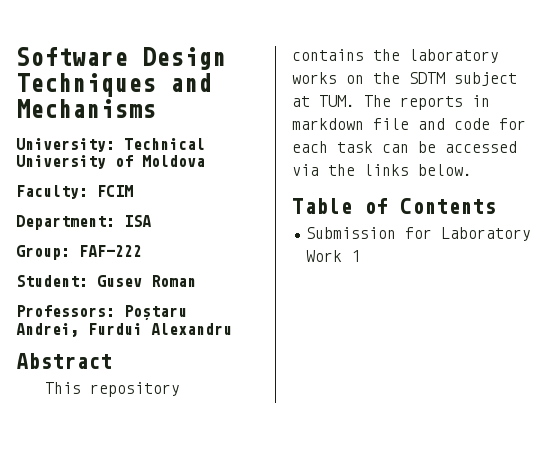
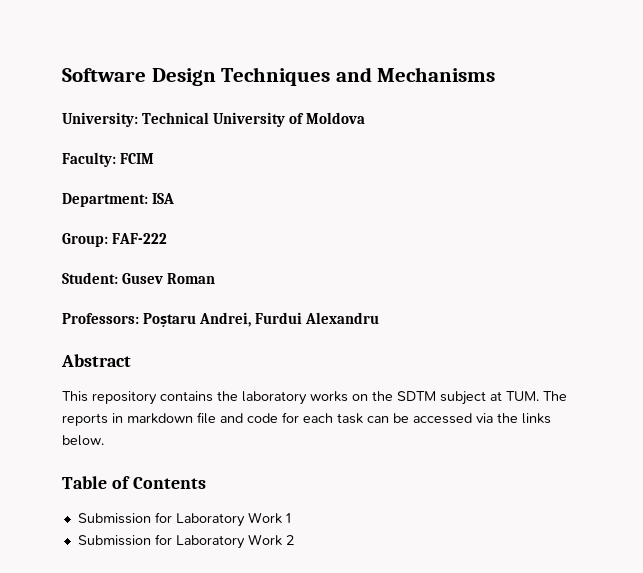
(361, 256) none -> [77,534,294,549] // Submission for Laboratory Work 2

